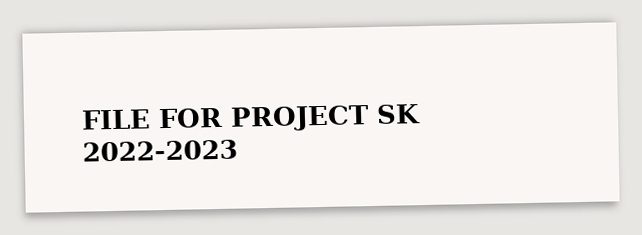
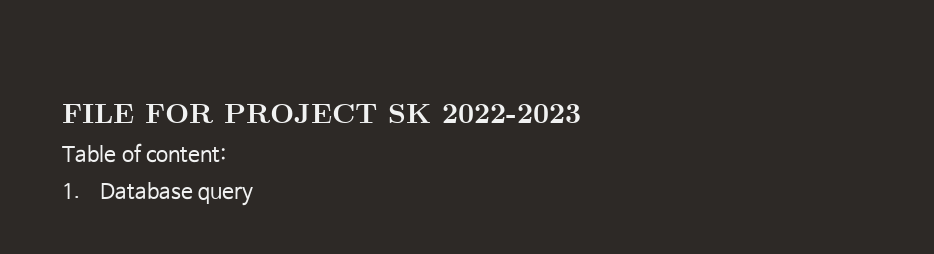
(238, 150) none -> [62,143,227,163] [62,182,254,206] // Table of content: // 1. Database query

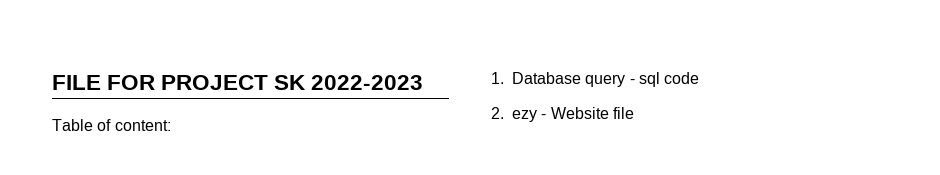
(254, 196) none -> [629,72,700,87] [491,107,634,122] - sql code // 2. ezy - Website file

